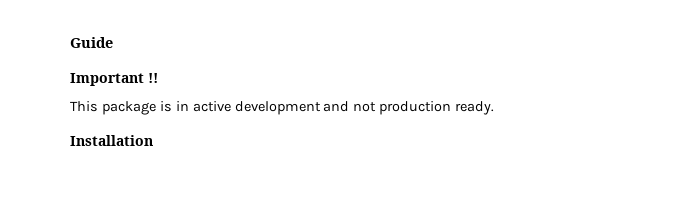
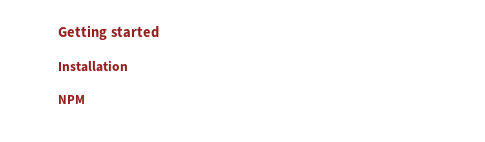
[70,37,113,48] [70,73,158,86] [70,101,495,115] Guide // Important !! // This package is in active development and not production ready. -> [58,25,159,40] Getting started
(153, 140) none -> [58,95,85,104] // NPM

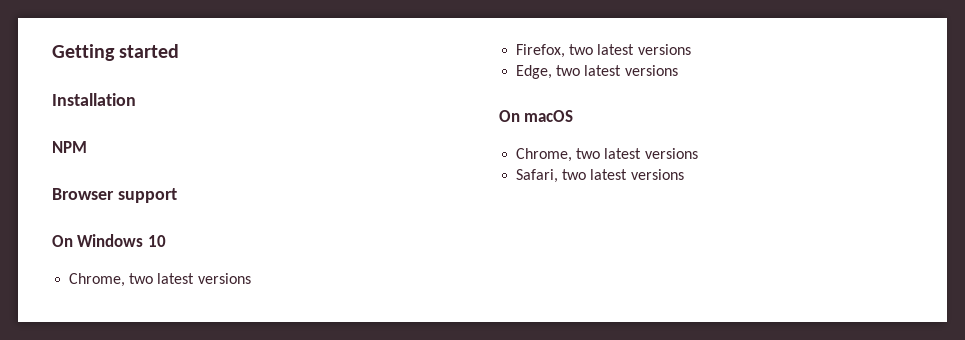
(85, 99) none -> [52,188,177,203] [52,234,166,247] [69,273,251,287] [516,44,691,58] [516,65,678,79] [499,110,574,122] [516,148,698,162] [516,169,684,183] // Browser support // On Windows 10 // Chrome, two latest versions // Firefox, two latest versions // Edge, two latest versions // On macOS // Chrome, two latest versions // Safari, two latest versions

